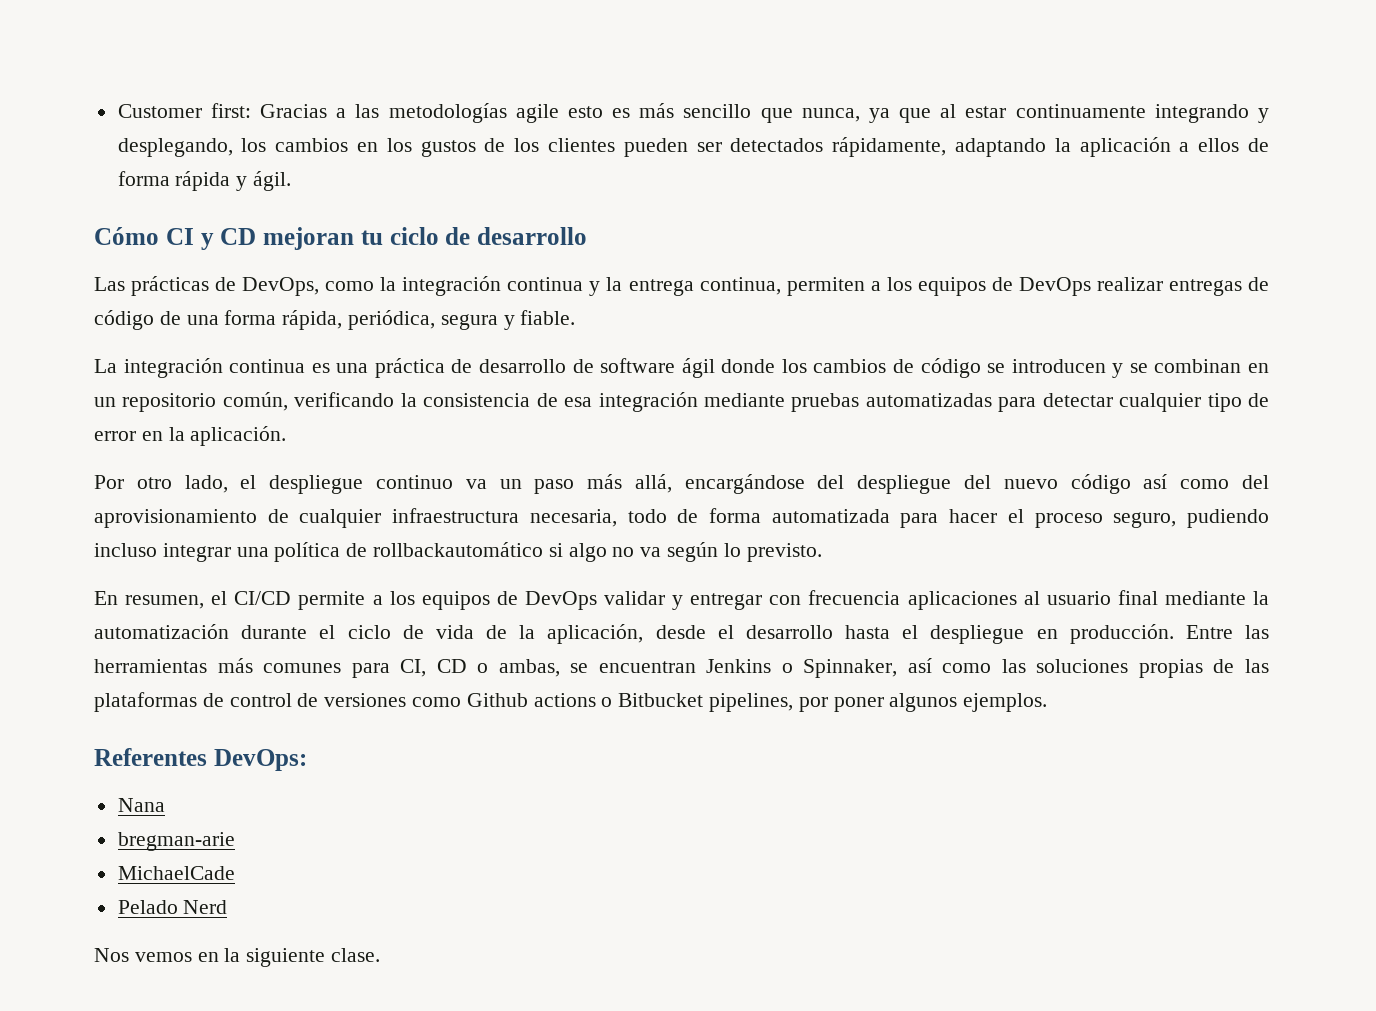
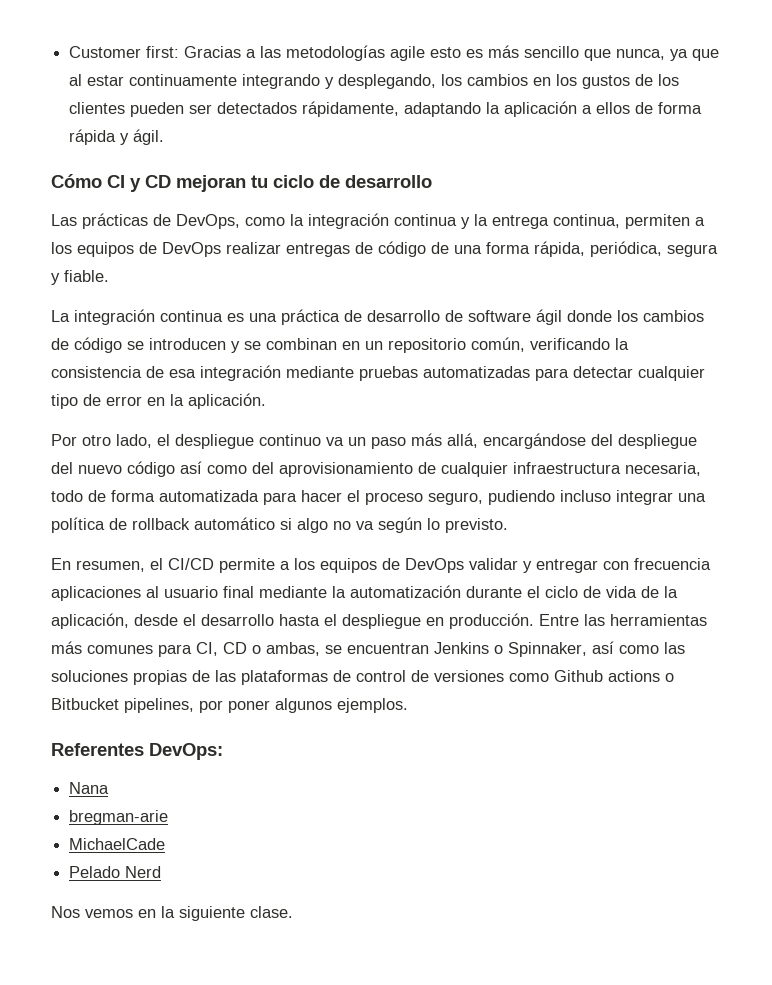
[373,542,544,557] rollbackautomático -> [132,517,275,530] rollback automático

